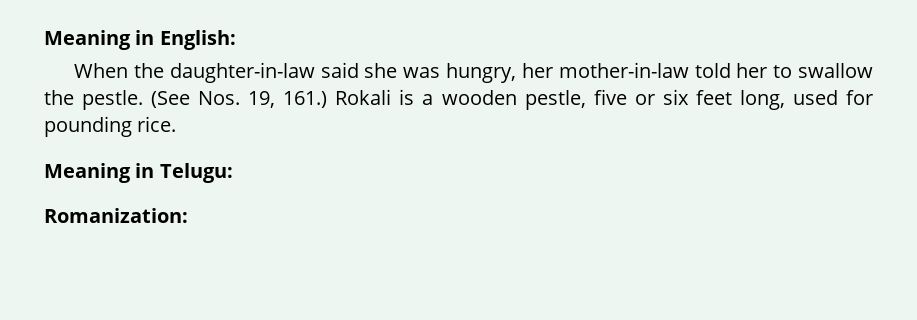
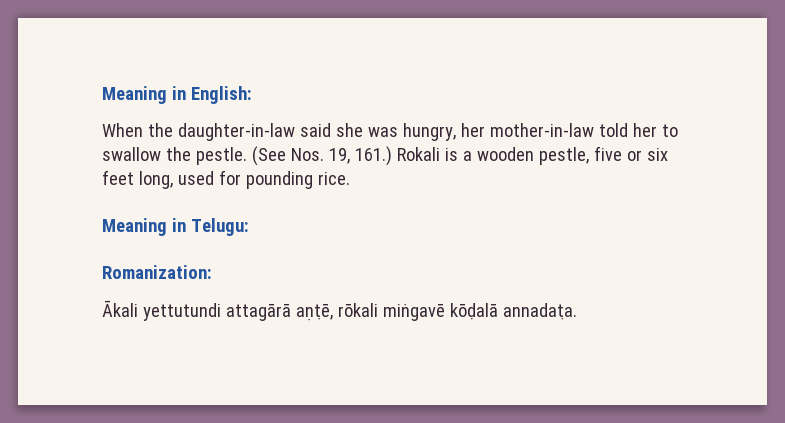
(188, 215) none -> [102,300,577,321] // Ākali yettutundi attagārā aṇṭē, rōkali miṅgavē kōḍalā annadaṭa.

